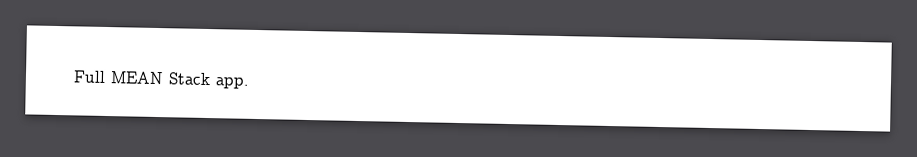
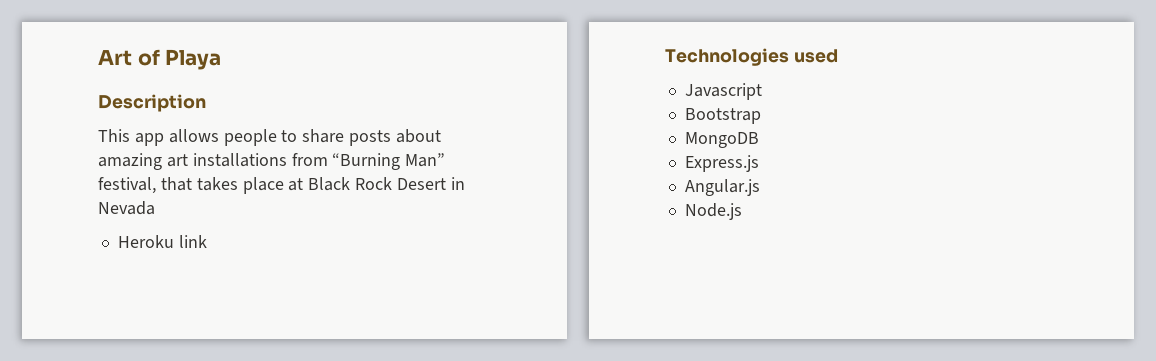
[73,70,249,89] Full MEAN Stack app. -> [98,49,222,70] [98,94,206,112] [98,129,442,146] [98,153,446,170] [98,177,465,194] [98,201,155,215] [117,235,207,248] [665,48,838,66] [684,83,762,100] [684,108,761,124] [684,132,759,148] [684,155,759,172] [684,179,760,196] [684,203,742,220] Art of Playa // Description // This app allows people to share posts about amazing art installations from “Burning Man” festival, that takes place at Black Rock Desert in Nevada // Heroku link // Technologies used // Javascript // Bootstrap // MongoDB // Express.js // Angular.js // Node.js

